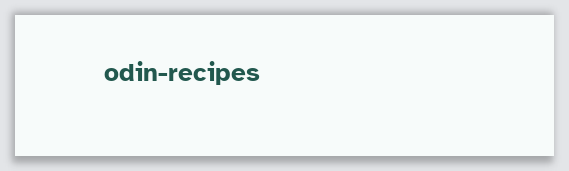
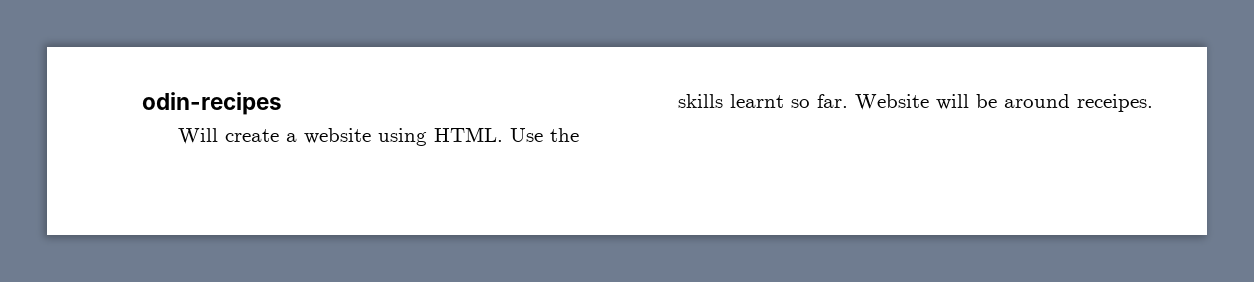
(260, 73) none -> [177,127,579,146] [678,94,1153,112] // Will create a website using HTML. Use the skills learnt so far. Website will be around receipes.

